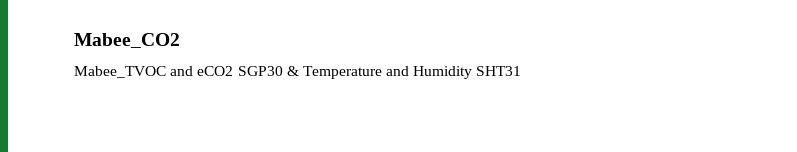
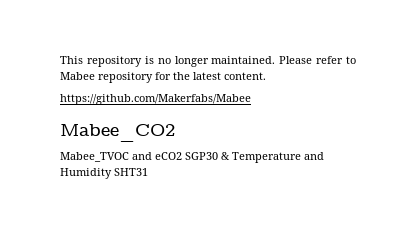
(74, 40) none -> [60,56,356,67] [60,72,266,83] [60,94,251,105] This repository is no longer maintained. Please refer to Mabee repository for the latest content. // https://github.com/Makerfabs/Mabee //

